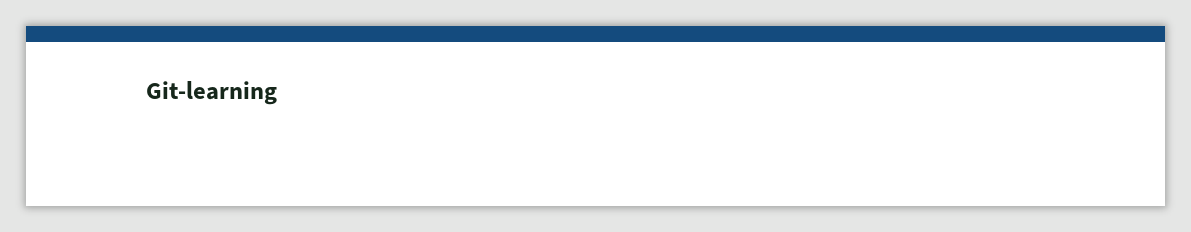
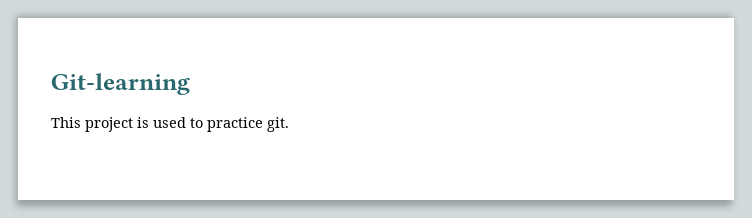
(277, 93) none -> [51,117,289,132] // This project is used to practice git.

